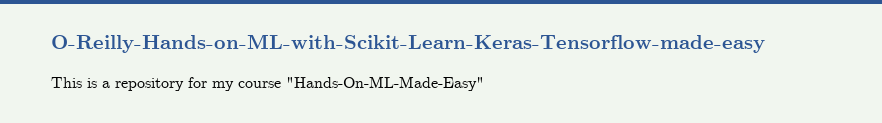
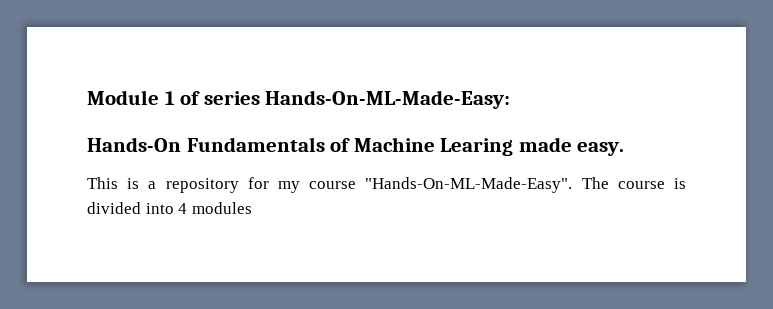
[51,34,765,53] O-Reilly-Hands-on-ML-with-Scikit-Learn-Keras-Tensorflow-made-easy -> [87,90,511,109] [87,137,625,156] Module 1 of series Hands-On-ML-Made-Easy: // Hands-On Fundamentals of Machine Learing made easy.
[286,76,484,91] "Hands-On-ML-Made-Easy" -> [365,177,686,193] [87,202,252,214] "Hands-On-ML-Made-Easy". The course is divided into 4 modules

